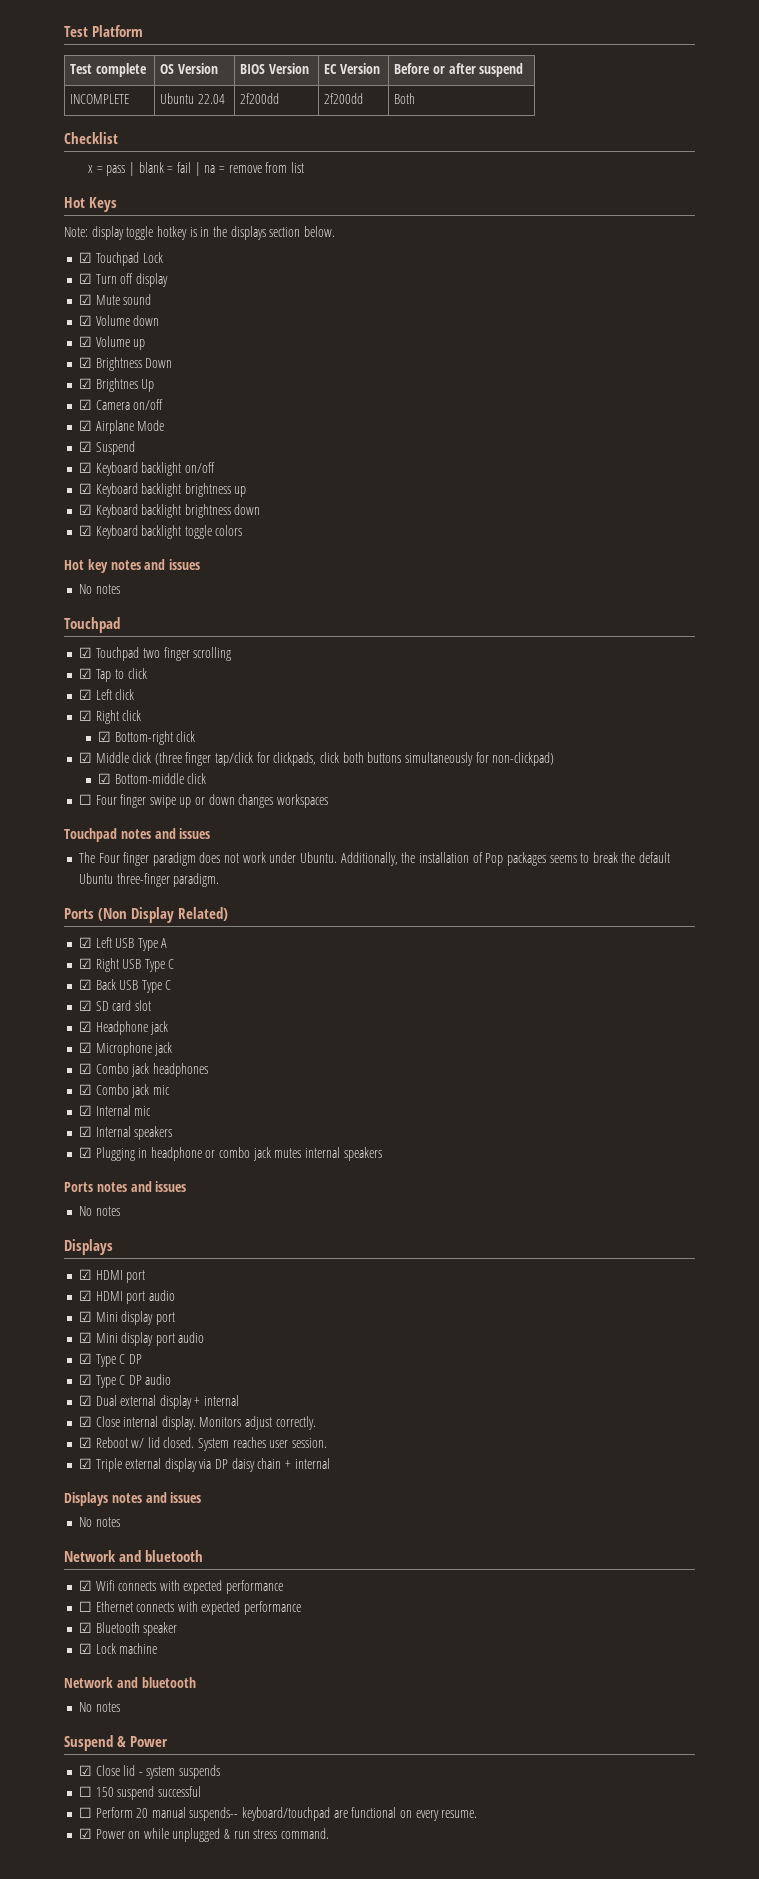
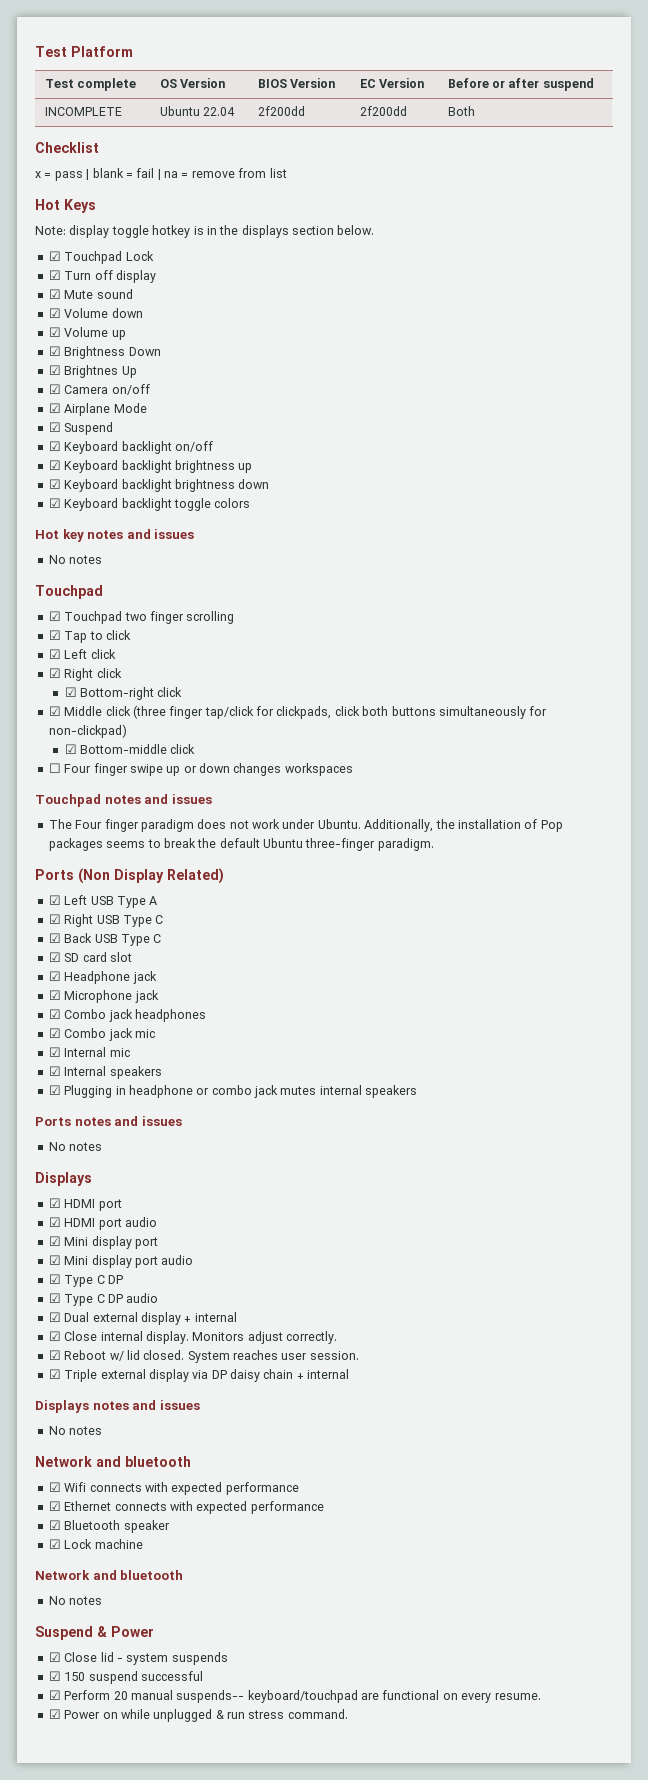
[78,1601,92,1612] ☐ -> [48,1501,61,1511] ☑
[78,1786,92,1797] ☐ -> [48,1671,61,1681] ☑
[78,1807,92,1818] ☐ -> [48,1690,61,1700] ☑

